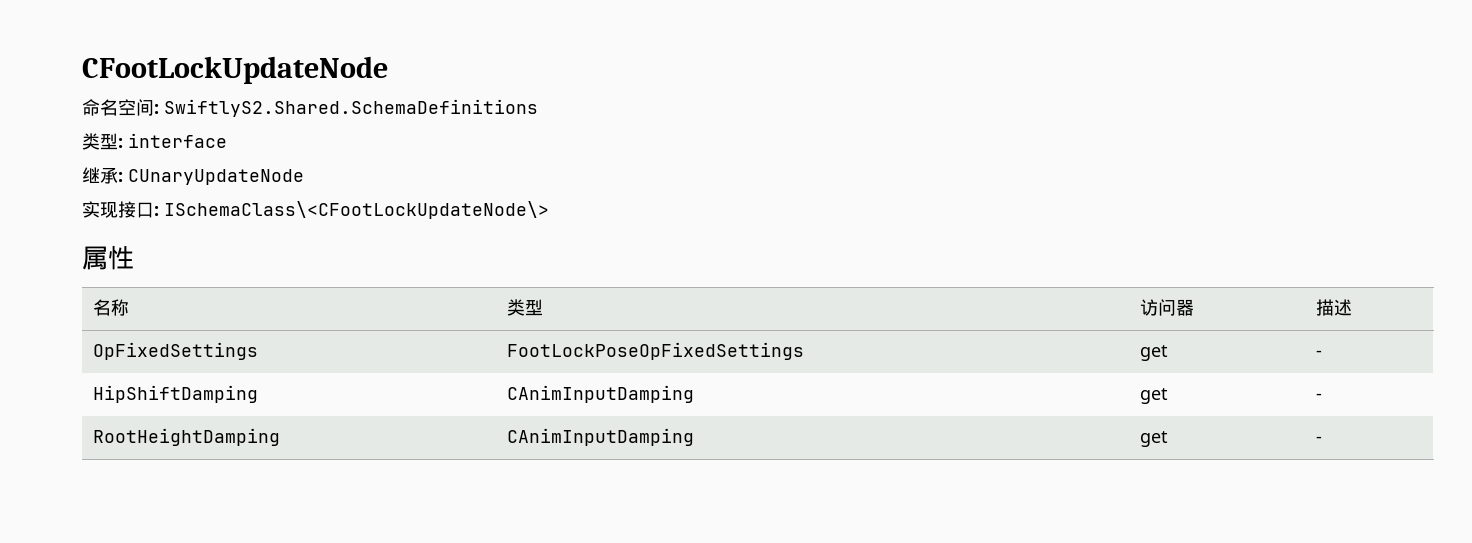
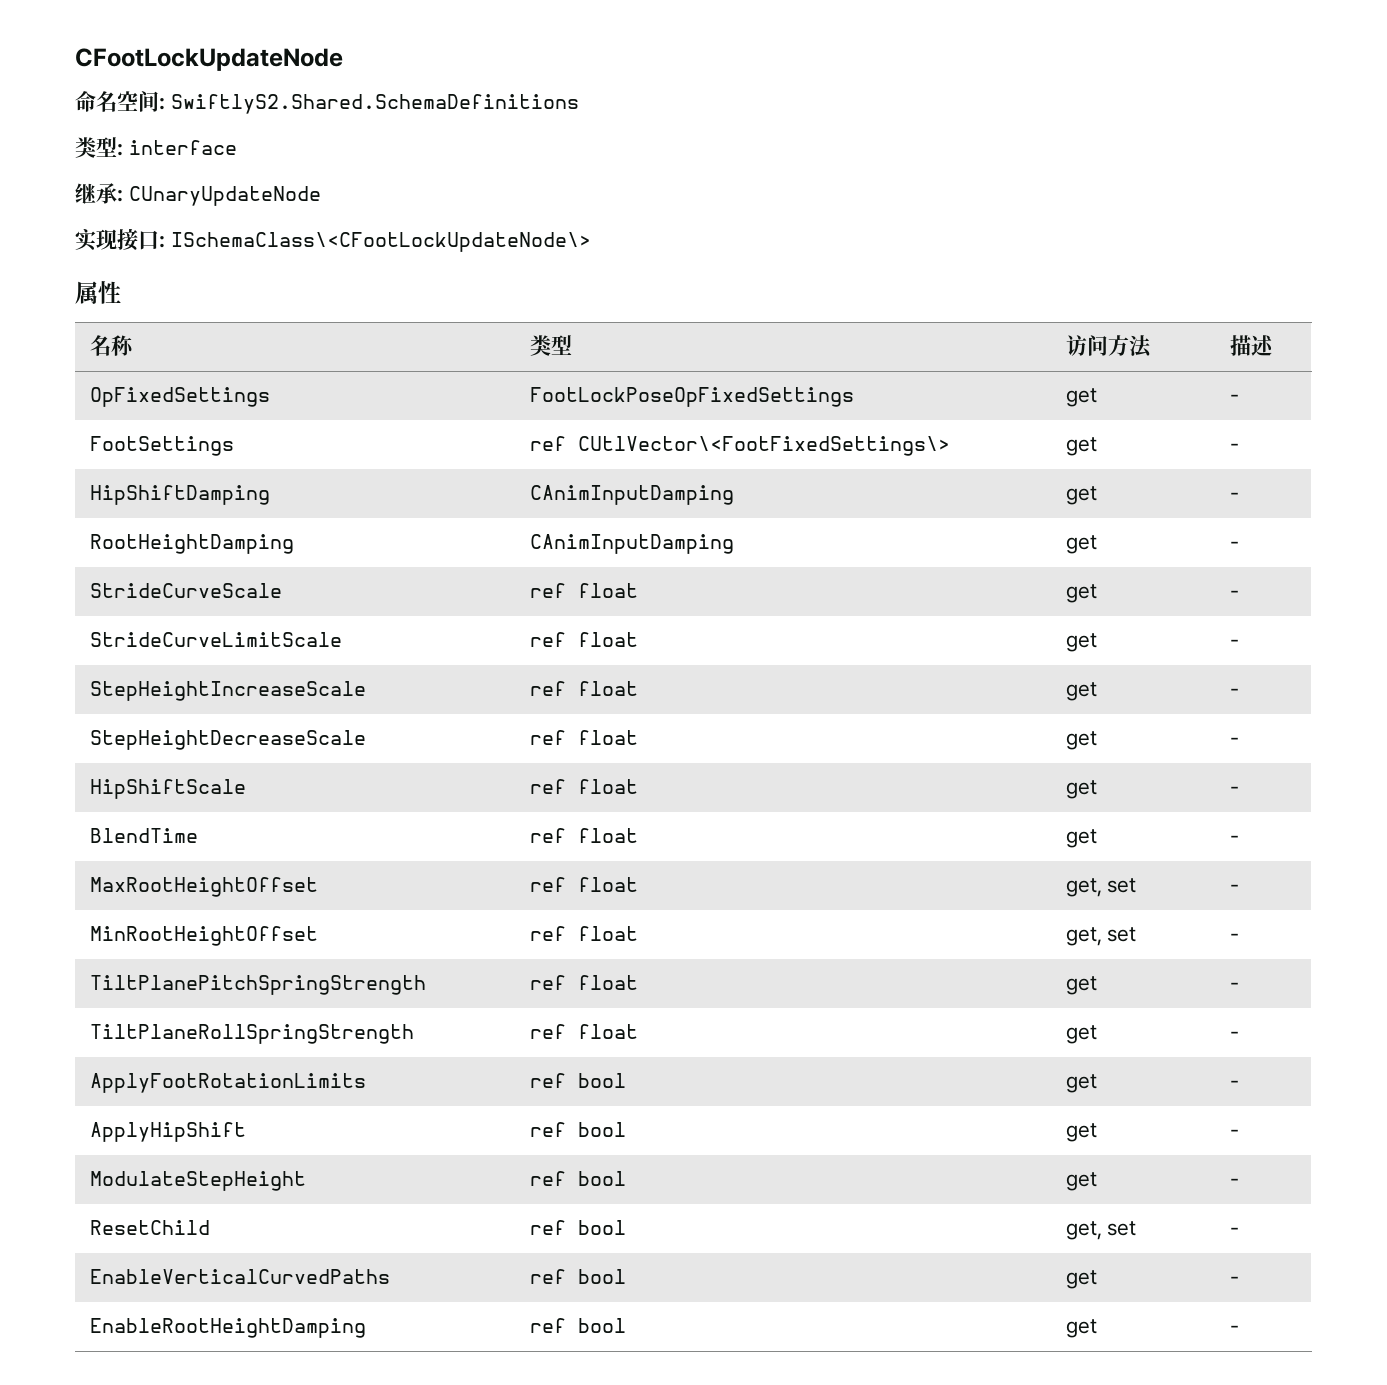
[1175,299,1194,316] 器 -> [1107,335,1152,358] 方法
(1322, 353) none -> [89,436,234,456] [529,436,950,456] [1065,437,1097,456] [1229,443,1239,451] // FootSettings | ref CUtlVector\<FootFixedSettings\> | get | -
(1322, 439) none -> [89,583,282,598] [529,583,638,598] [1065,584,1097,603] [1229,590,1239,598] [89,632,342,647] [529,632,638,647] [1065,633,1097,652] [1229,639,1239,647] [89,681,366,701] [529,681,638,696] [1065,682,1097,701] [1229,688,1239,696] [89,730,366,750] [529,730,638,745] [1065,731,1097,750] [1229,737,1239,745] [89,779,246,799] [529,779,638,794] [1065,780,1097,799] [1229,786,1239,794] [89,828,198,843] [529,828,638,843] [1065,829,1097,848] [1229,835,1239,843] [89,877,318,897] [529,877,638,892] [1065,878,1137,897] [1229,884,1239,892] [89,926,318,946] [529,926,638,941] [1065,927,1137,946] [1229,933,1239,941] [89,975,426,995] [529,975,638,990] [1065,976,1097,995] [1229,982,1239,990] [89,1024,414,1044] [529,1024,638,1039] [1065,1025,1097,1044] [1229,1031,1239,1039] [89,1073,366,1093] [529,1073,626,1088] [1065,1074,1097,1093] [1229,1080,1239,1088] [89,1122,246,1142] [529,1122,626,1137] [1065,1123,1097,1142] [1229,1129,1239,1137] [89,1171,306,1191] [529,1171,626,1186] [1065,1172,1097,1191] [1229,1178,1239,1186] [89,1220,210,1235] [529,1220,626,1235] [1065,1221,1137,1240] [1229,1227,1239,1235] [89,1269,390,1284] [529,1269,626,1284] [1065,1270,1097,1289] [1229,1276,1239,1284] [89,1318,366,1338] [529,1318,626,1333] [1065,1319,1097,1338] [1229,1325,1239,1333] // StrideCurveScale | ref float | get | - // StrideCurveLimitScale | ref float | get | - // StepHeightIncreaseScale | ref float | get | - // StepHeightDecreaseScale | ref float | get | - // HipShiftScale | ref float | get | - // BlendTime | ref float | get | - // MaxRootHeightOffset | ref float | get, set | - // MinRootHeightOffset | ref float | get, set | - // TiltPlanePitchSpringStrength | ref float | get | - // TiltPlaneRollSpringStrength | ref float | get | - // ApplyFootRotationLimits | ref bool | get | - // ApplyHipShift | ref bool | get | - // ModulateStepHeight | ref bool | get | - // ResetChild | ref bool | get, set | - // EnableVerticalCurvedPaths | ref bool | get | - // EnableRootHeightDamping | ref bool | get | -

